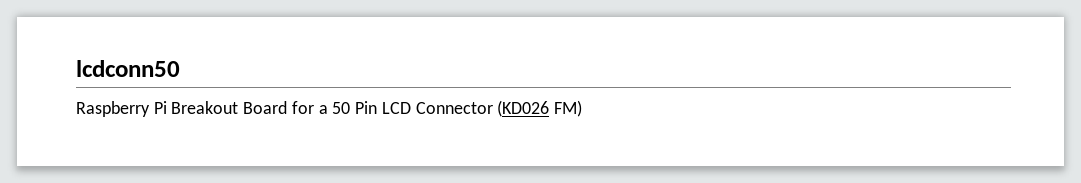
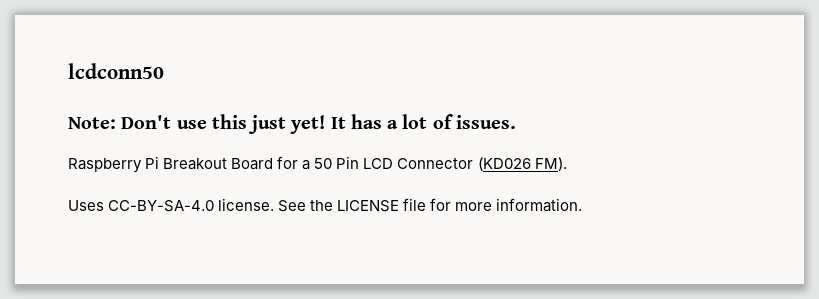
(180, 68) none -> [68,114,516,134] // Note: Don't use this just yet! It has a lot of issues.
[553,100,582,117] FM) -> [534,157,567,171] [68,198,583,212] FM). // Uses CC-BY-SA-4.0 license. See the LICENSE file for more information.

